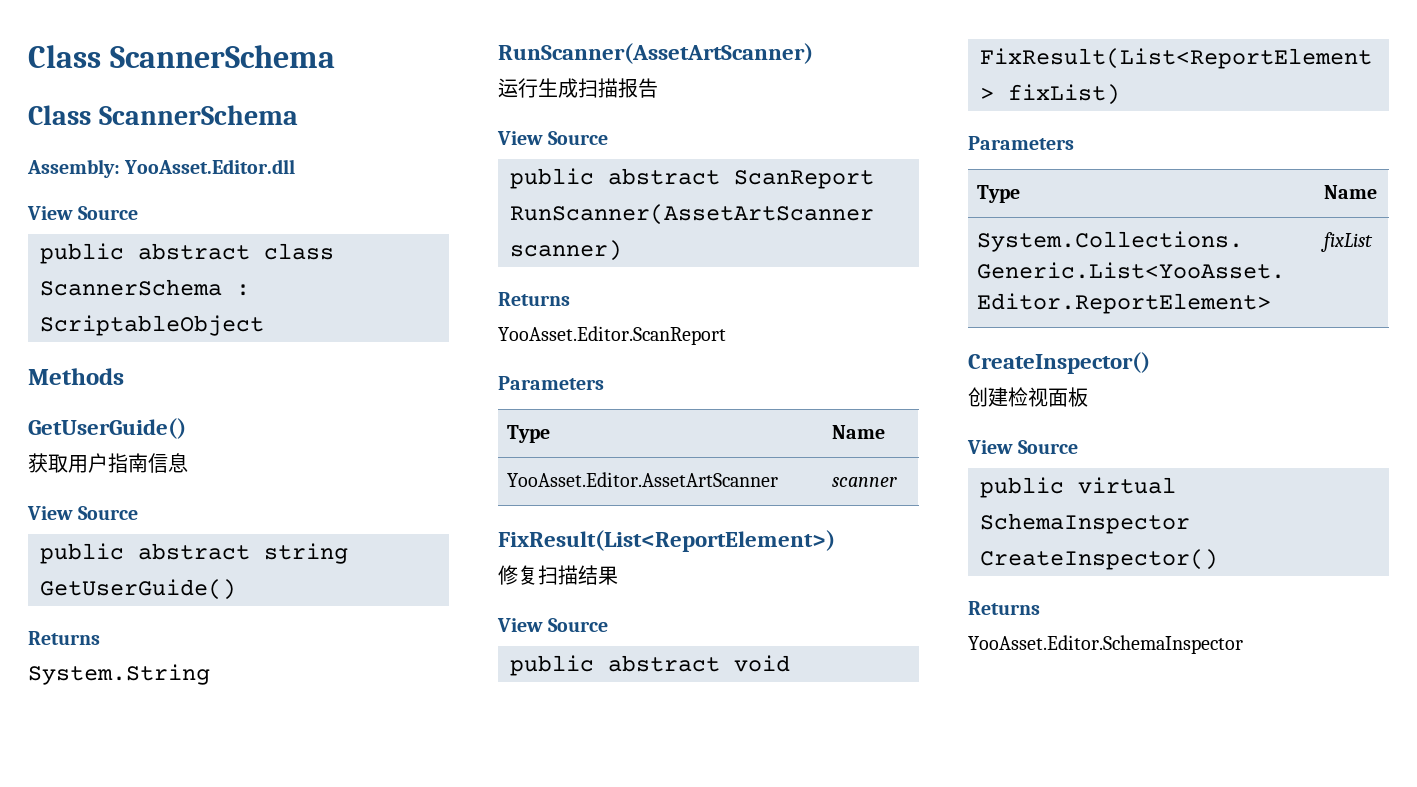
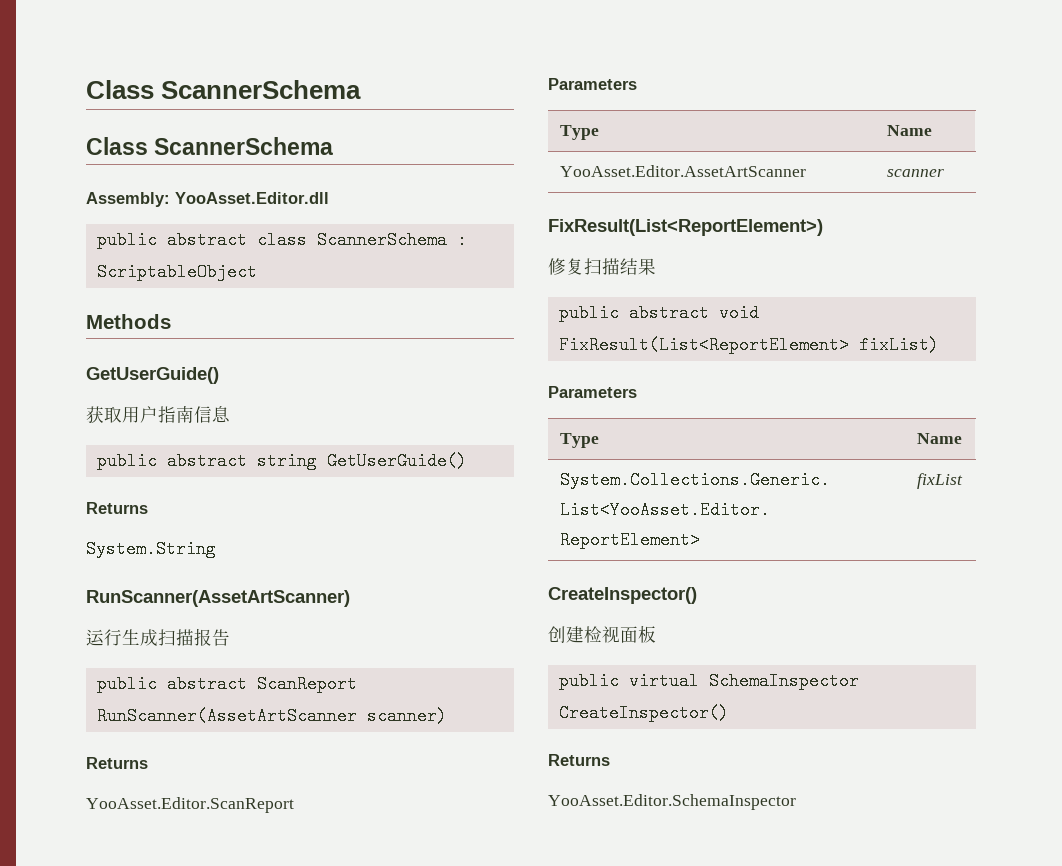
[27,206,139,220] // View Source -> (329, 198) none
[27,506,139,520] // View Source -> (230, 414) none
[497,131,609,145] // View Source -> (230, 637) none
[497,618,609,632] // View Source -> (656, 266) none
[967,440,1079,454] // View Source -> (656, 634) none

